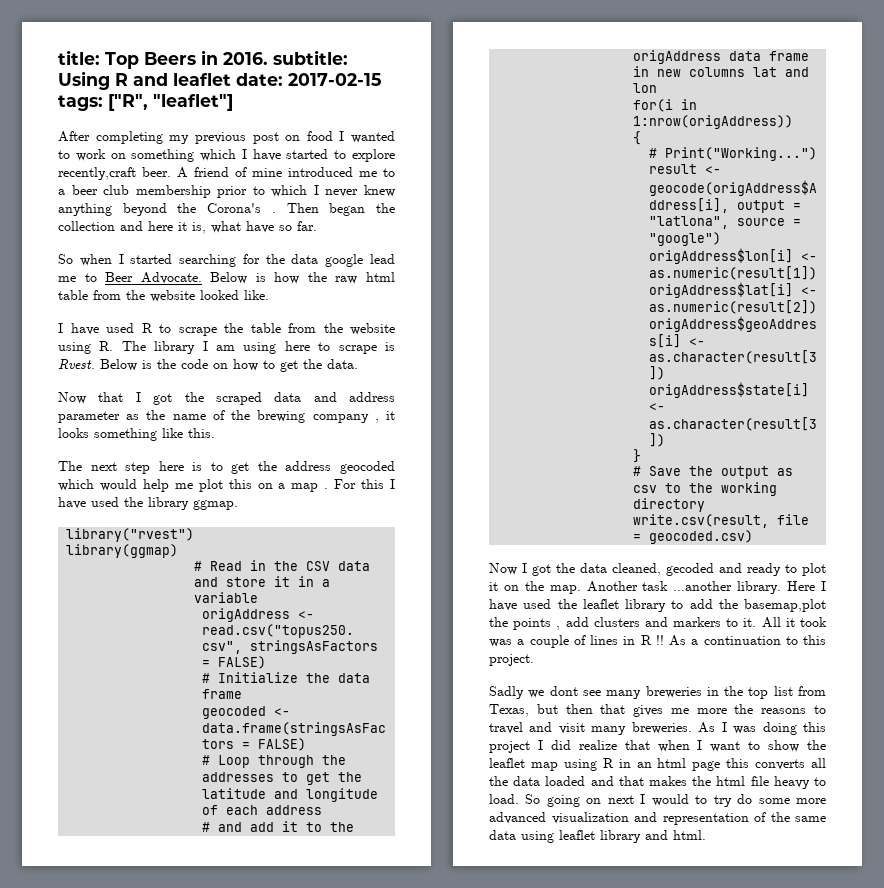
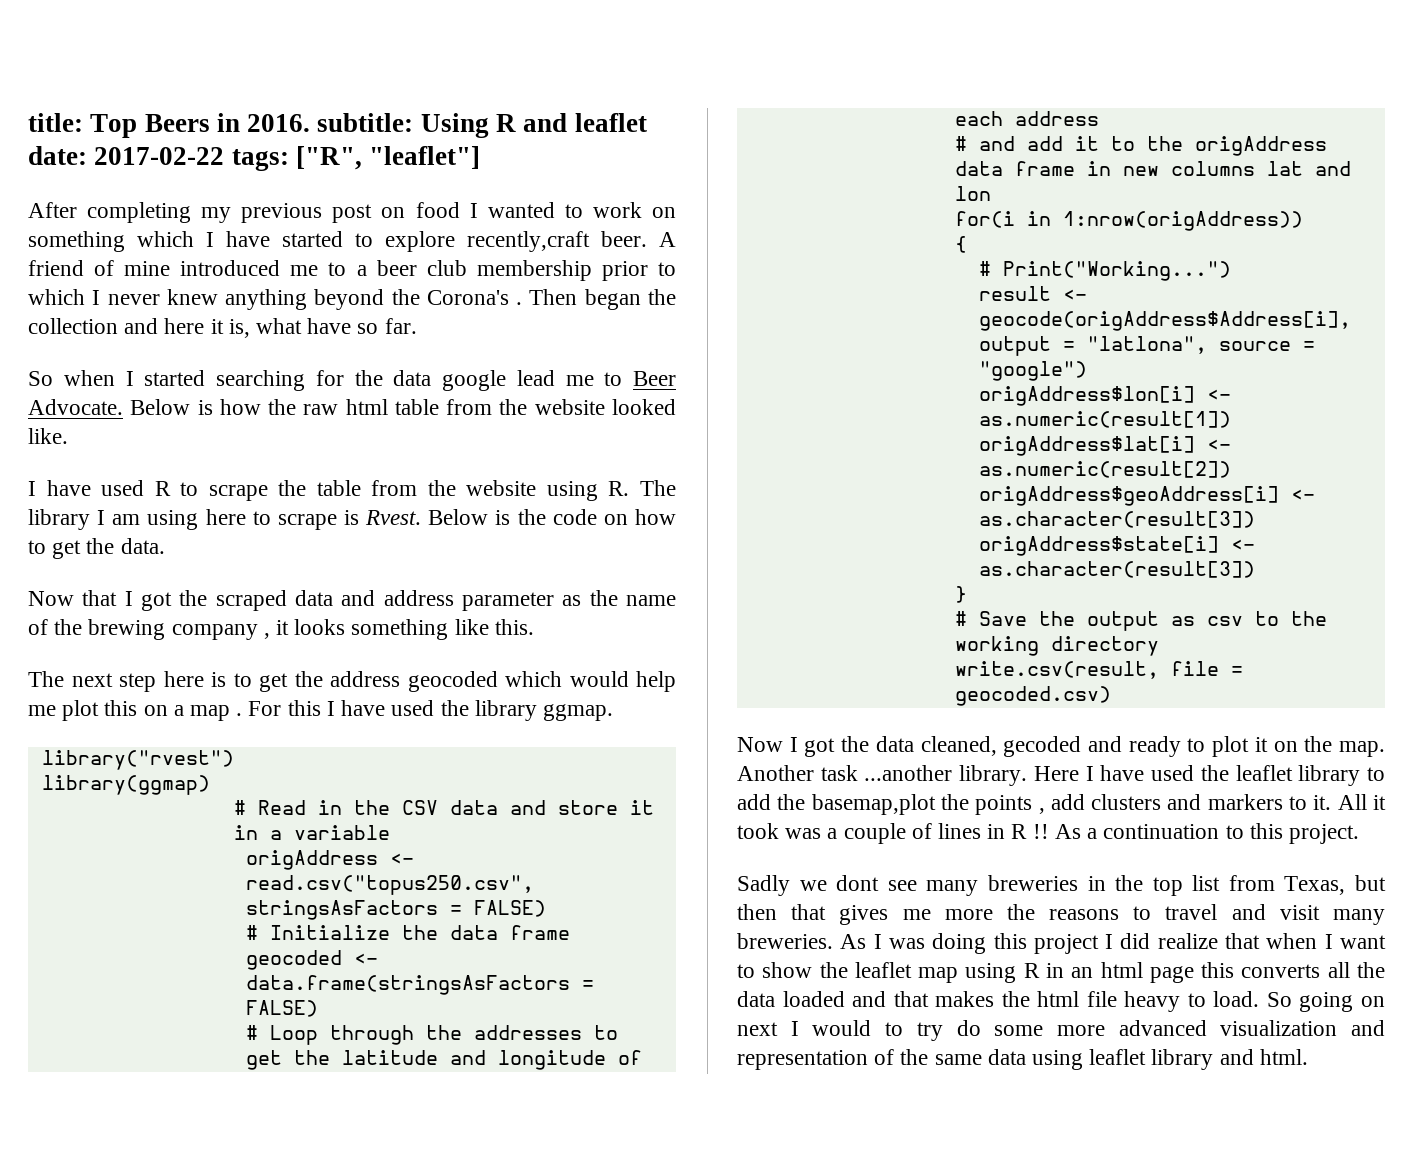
[288,73,381,86] 2017-02-15 -> [94,147,225,165] 2017-02-22

